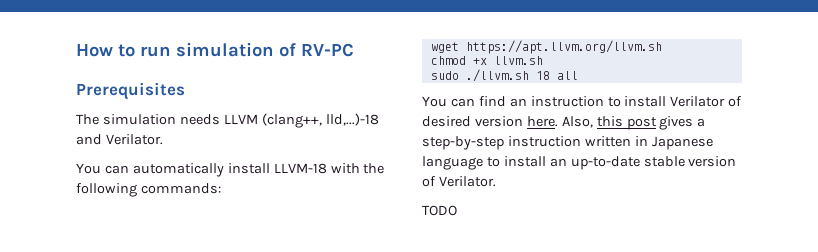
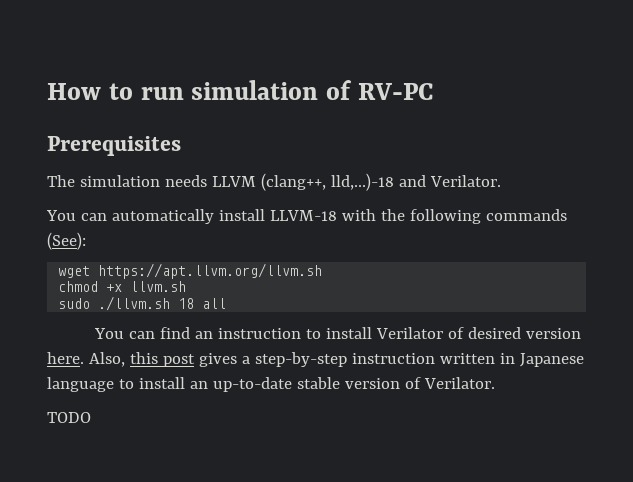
[140,183,221,194] commands: -> [485,209,567,221] [47,232,86,250] commands (See):

